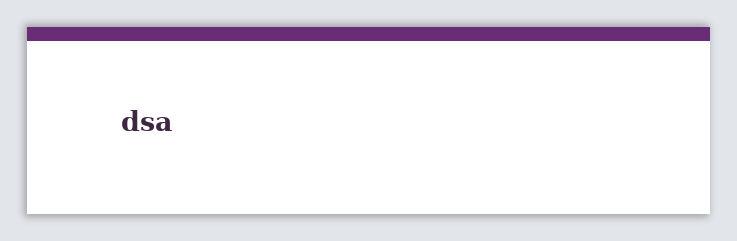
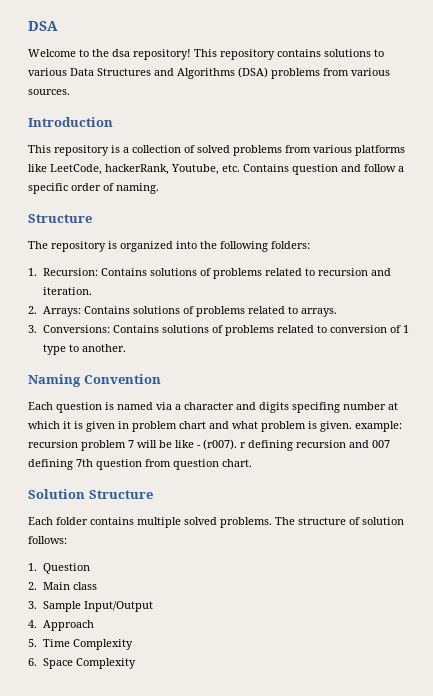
[121,110,173,131] dsa -> [28,21,58,31] [28,49,384,60] [28,67,390,79] [28,89,70,95] [28,117,113,127] [28,145,405,156] [28,164,404,175] [28,183,159,194] [28,214,92,223] [28,241,310,252] [28,268,391,279] [42,287,92,295] [28,306,337,317] [28,325,409,336] [42,344,126,355] [28,374,161,387] [28,402,398,413] [28,421,402,432] [28,439,390,451] [28,459,252,470] [28,489,153,499] [28,517,404,528] [28,536,67,544] [28,563,90,574] [28,582,97,590] [28,601,153,612] [28,620,94,631] [28,639,133,650] [28,658,136,669] DSA // Welcome to the dsa repository! This repository contains solutions to various Data Structures and Algorithms (DSA) problems from various sources. // Introduction // This repository is a collection of solved problems from various platforms like LeetCode, hackerRank, Youtube, etc. Contains question and follow a specific order of naming. // Structure // The repository is organized into the following folders: // 1. Recursion: Contains solutions of problems related to recursion and iteration. // 2. Arrays: Contains solutions of problems related to arrays. // 3. Conversions: Contains solutions of problems related to conversion of 1 type to another. // Naming Convention // Each question is named via a character and digits specifing number at which it is given in problem chart and what problem is given. example: recursion problem 7 will be like - (r007). r defining recursion and 007 defining 7th question from question chart. // Solution Structure // Each folder contains multiple solved problems. The structure of solution follows: // 1. Question // 2. Main class // 3. Sample Input/Output // 4. Approach // 5. Time Complexity // 6. Space Complexity

